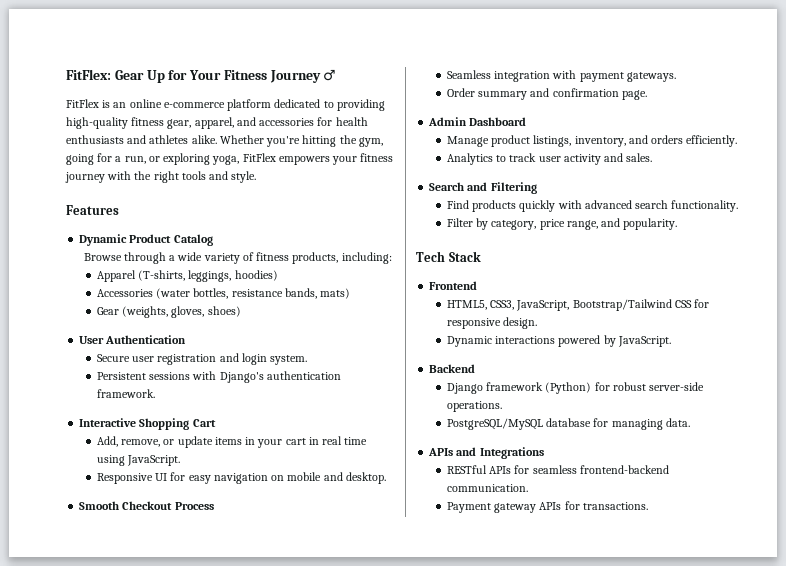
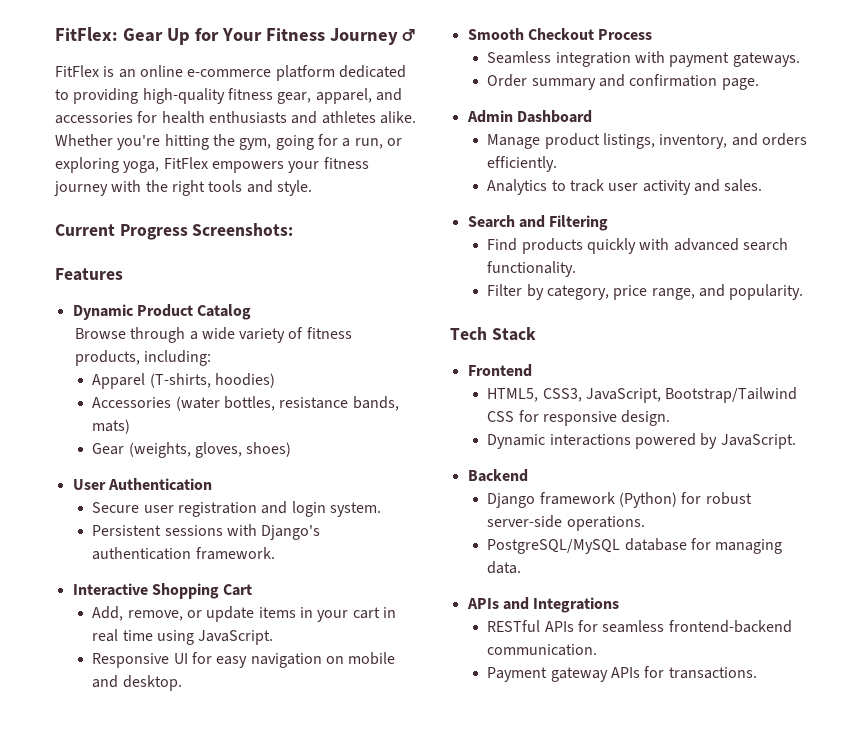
(257, 177) none -> [55,223,294,240] // Current Progress Screenshots:
[188,270,232,282] leggings, -> (211, 380) none

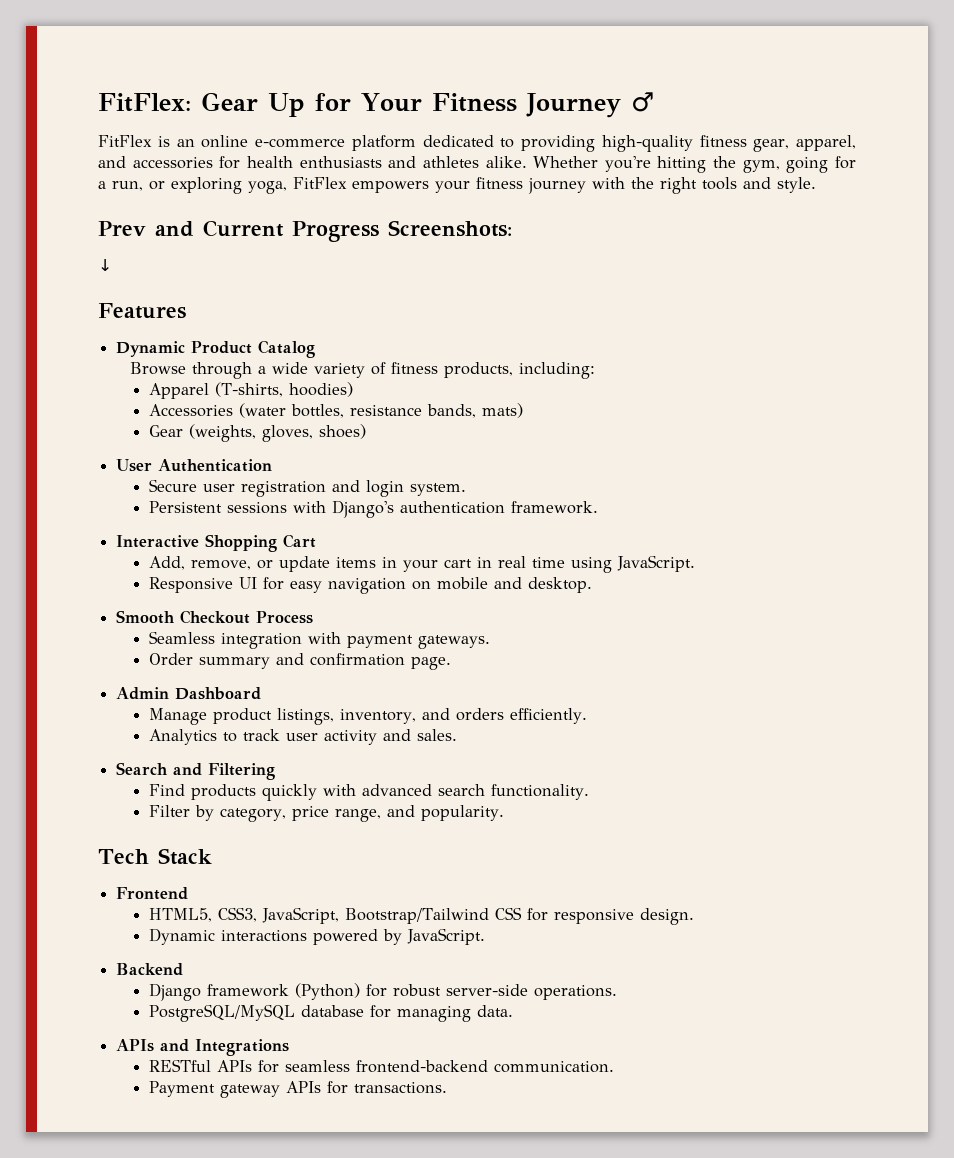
(312, 188) none -> [98,221,194,237] Prev and
(294, 229) none -> [98,259,112,271] // ↓

